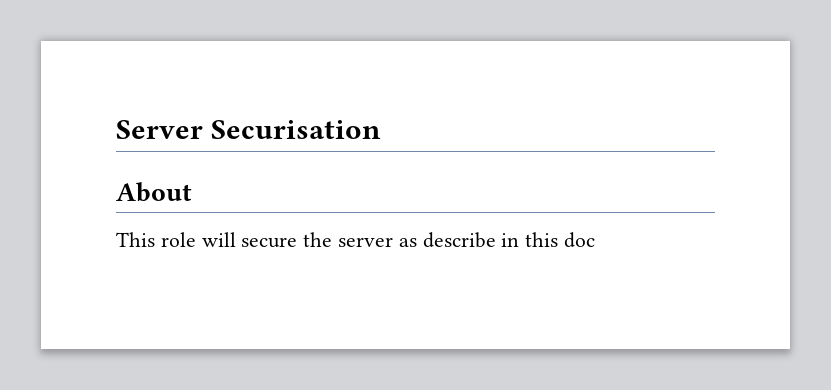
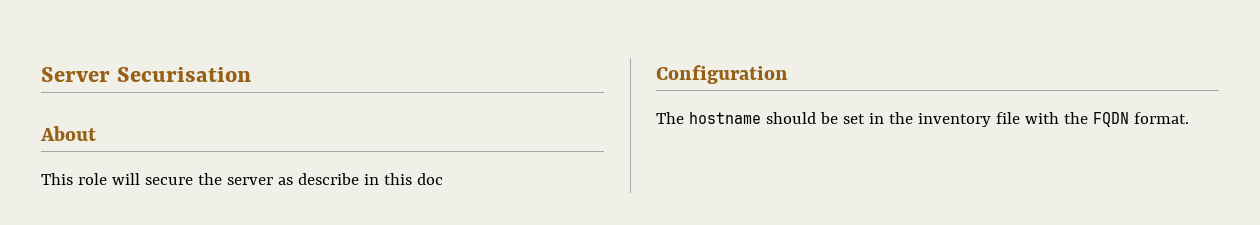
(596, 240) none -> [656,65,788,84] [656,112,1189,127] // Configuration // The hostname should be set in the inventory file with the FQDN format.

